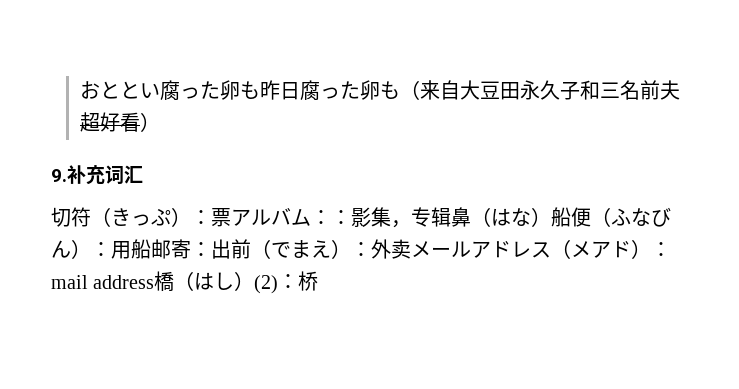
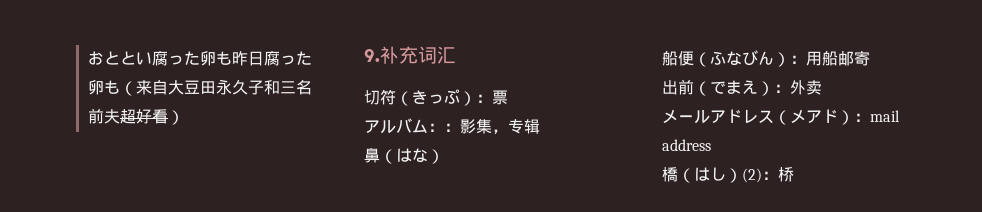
(231, 217) none -> (508, 97) //
(451, 217) none -> (540, 126) //
(551, 217) none -> (444, 156) //
[191,242,211,257] ： -> (870, 58) //
(411, 249) none -> (822, 87) //
(155, 282) none -> (711, 145) //

